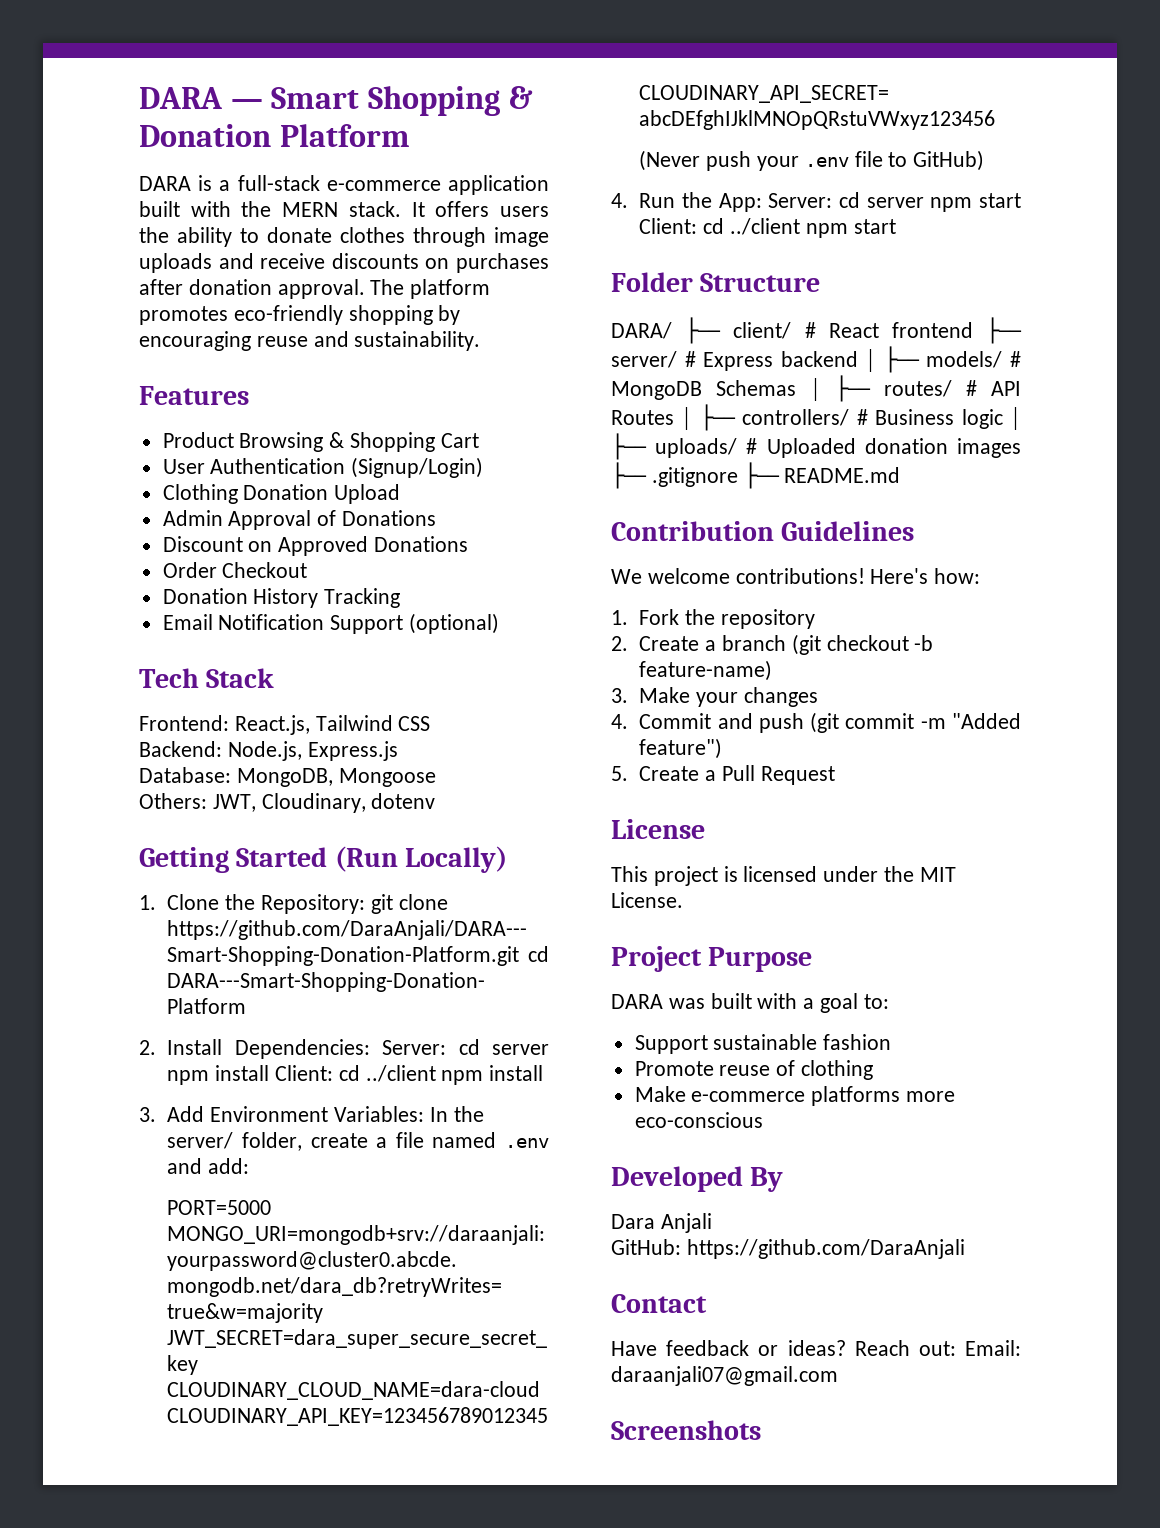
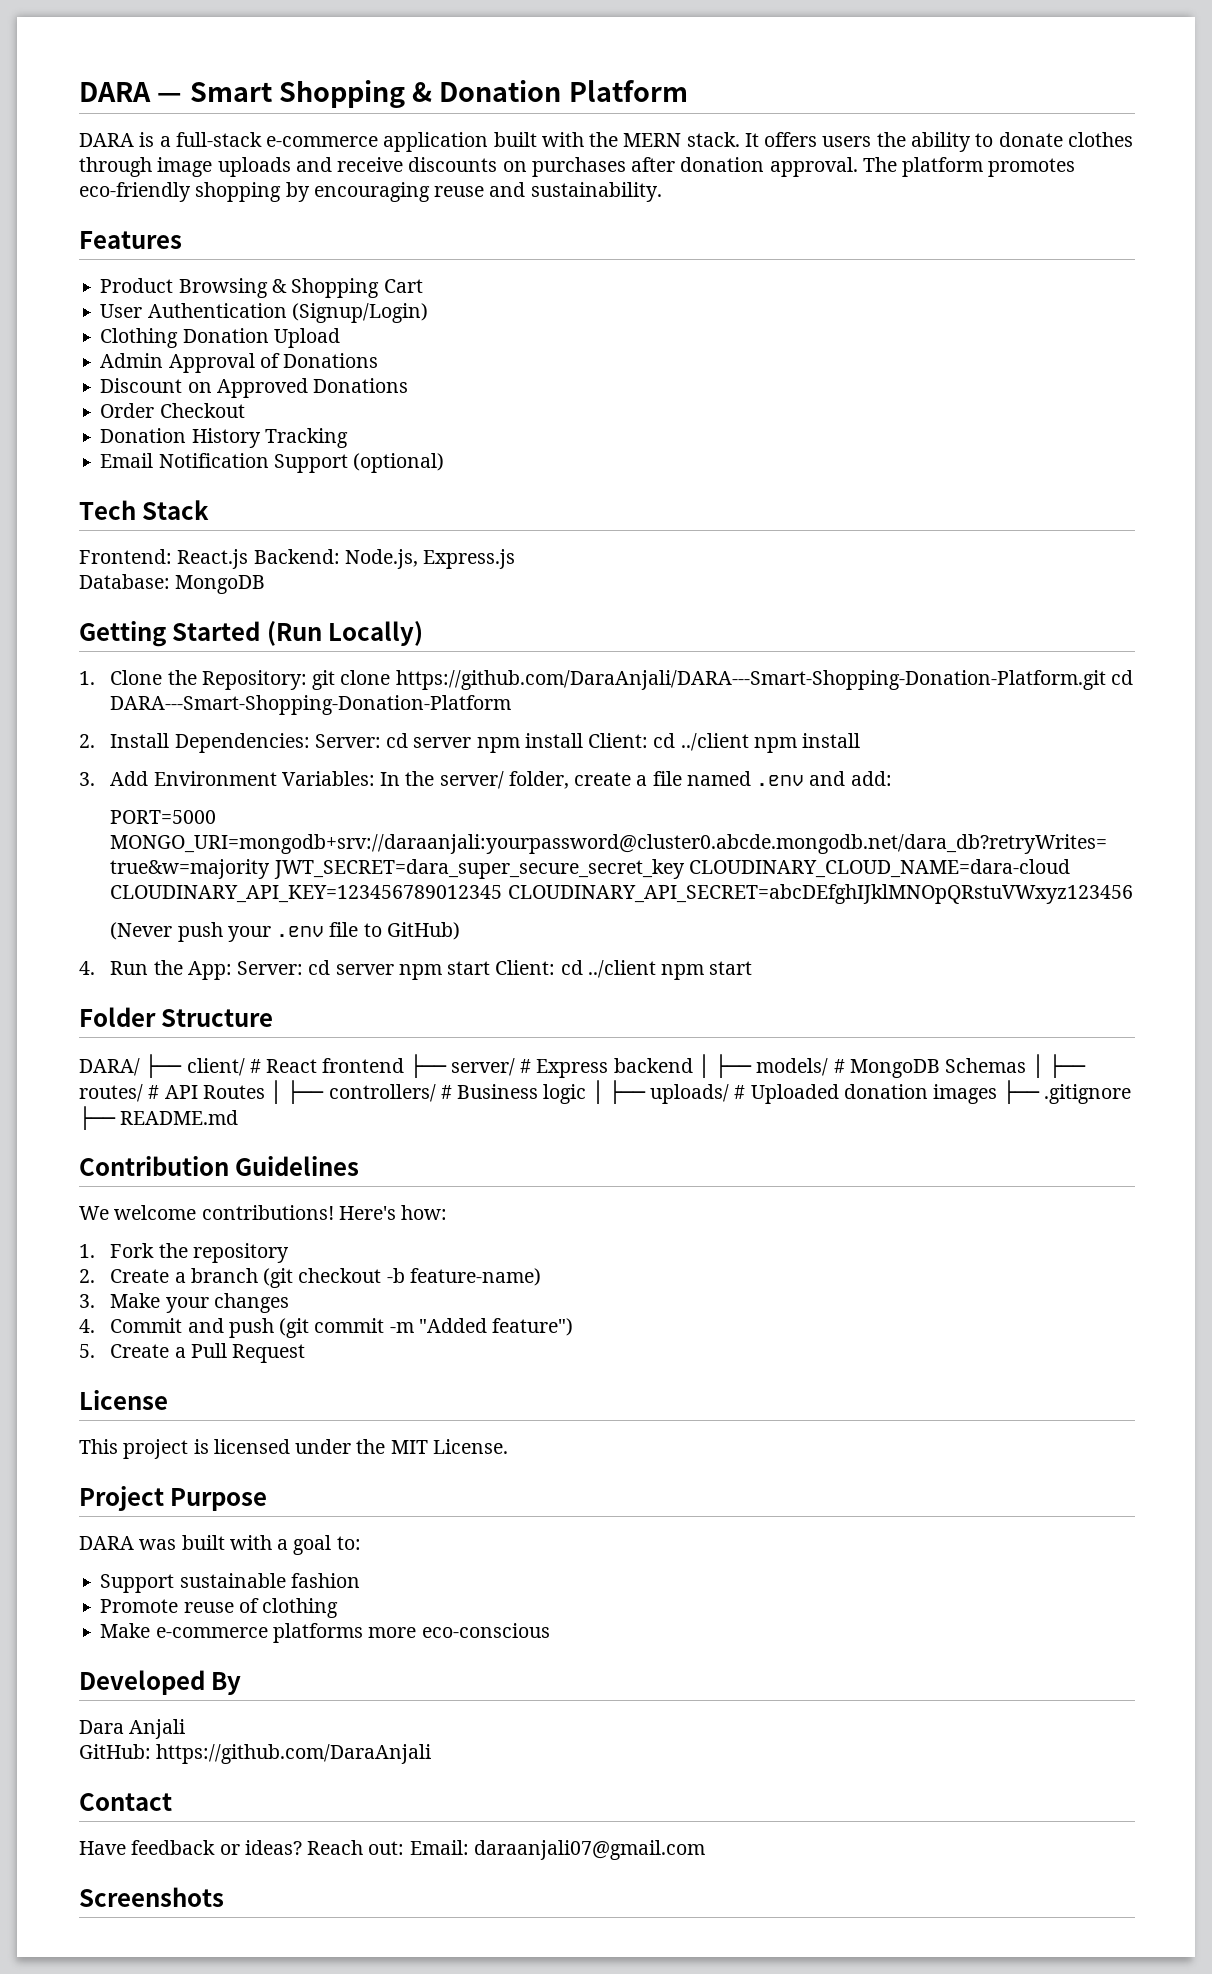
[234,715,431,735] React.js, Tailwind CSS // -> [177,549,249,569] React.js
[236,768,436,787] [139,793,436,813] MongoDB, Mongoose // Others: JWT, Cloudinary, dotenv -> [175,575,266,594] MongoDB

